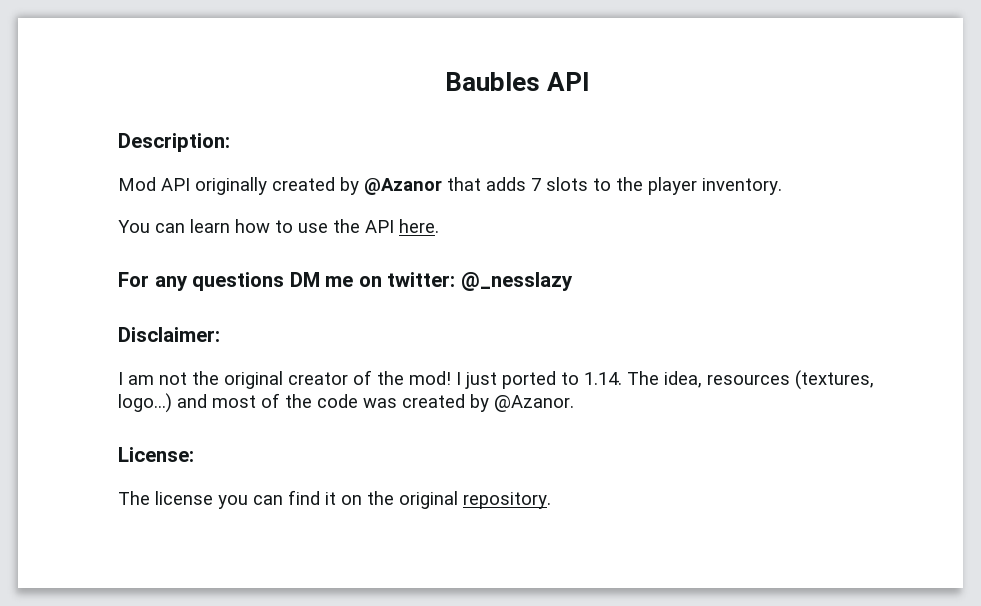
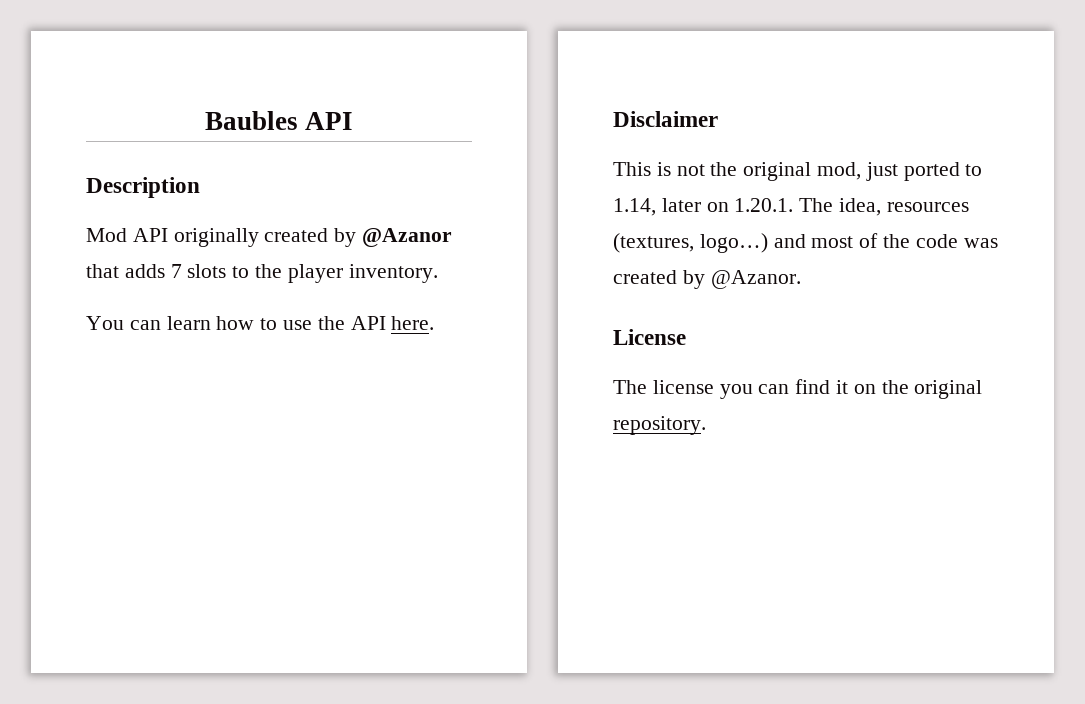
[118,133,230,152] Description: -> [86,177,200,198] Description
[118,272,573,291] [118,327,220,342] [118,370,622,389] For any questions DM me on twitter: @_nesslazy // Disclaimer: // I am not the original creator of the mod! I just ported to 1.14. -> [613,111,718,127] [613,162,983,181] [613,198,794,216] Disclaimer // This is not the original mod, just ported to 1.14, later on 1.20.1.
[118,447,194,462] License: -> [613,329,686,345] License

